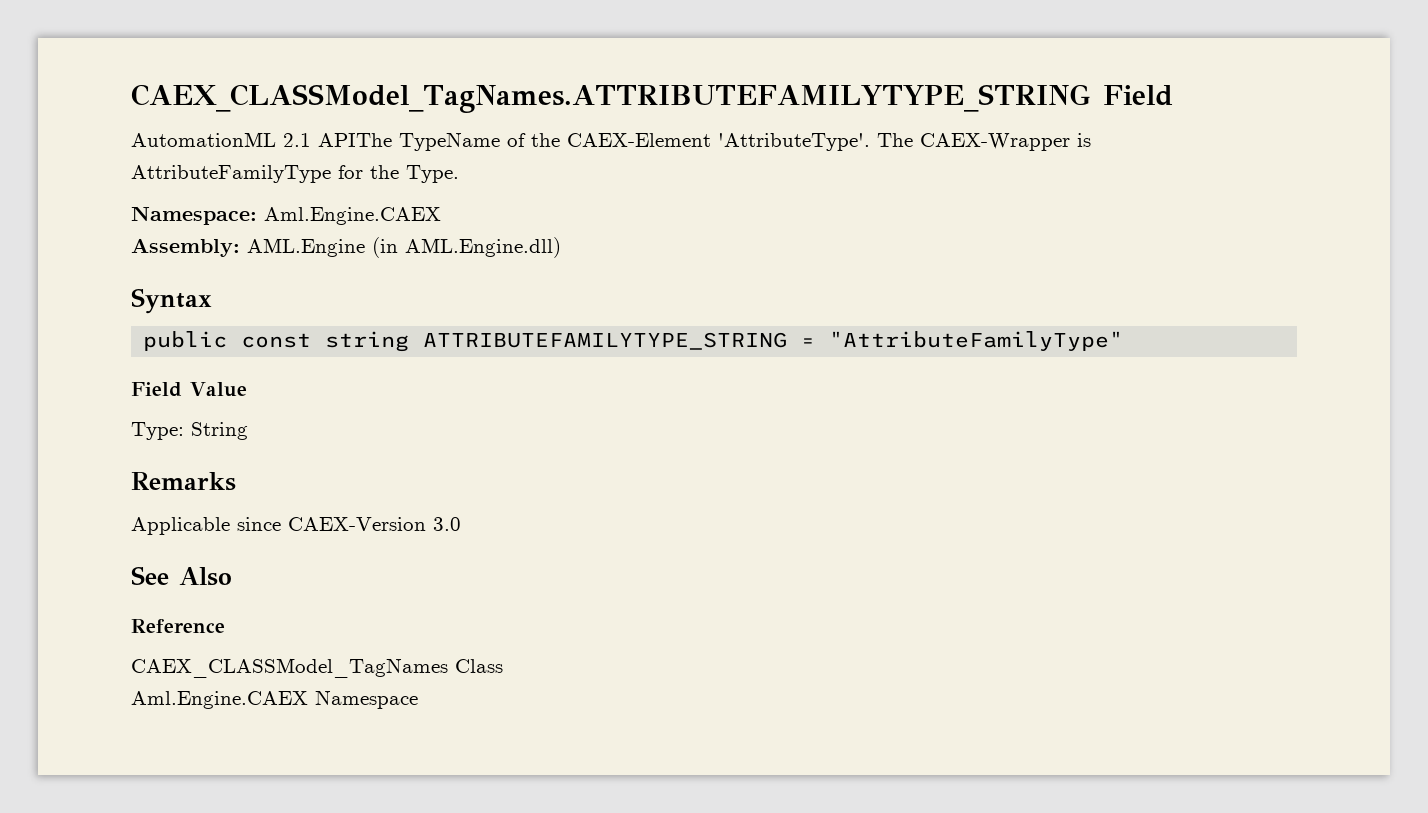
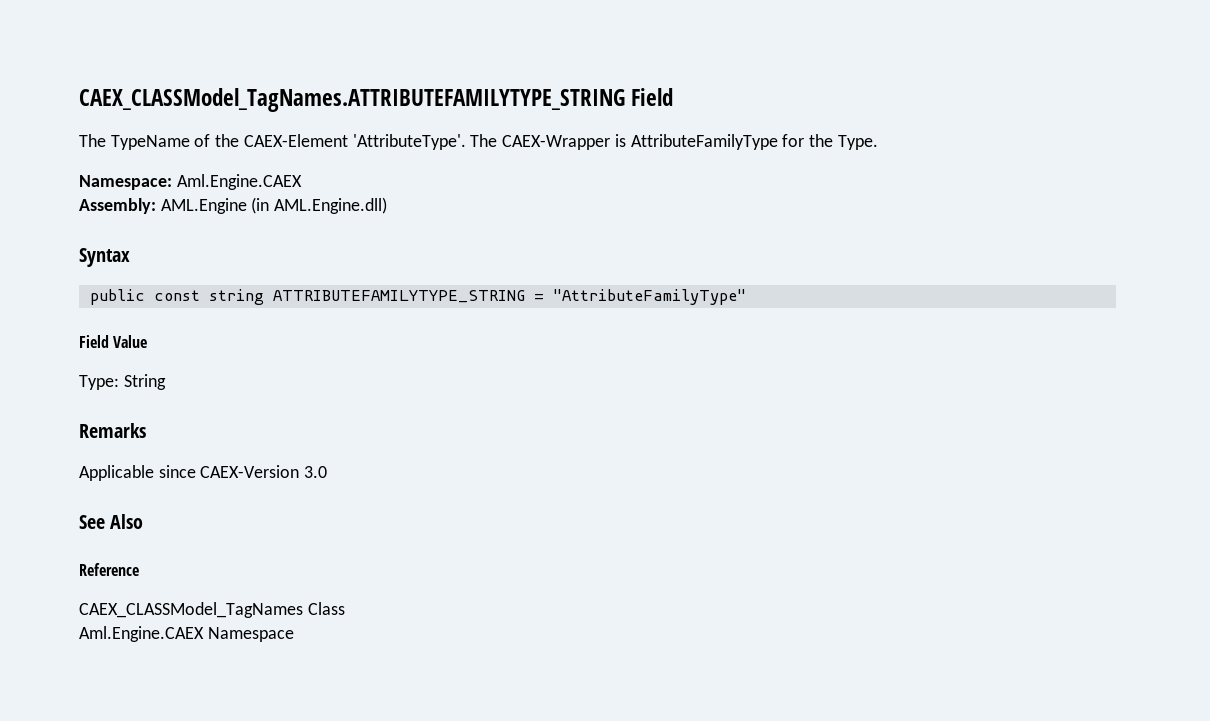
[131,132,392,147] AutomationML 2.1 APIThe -> [79,134,106,147] The

